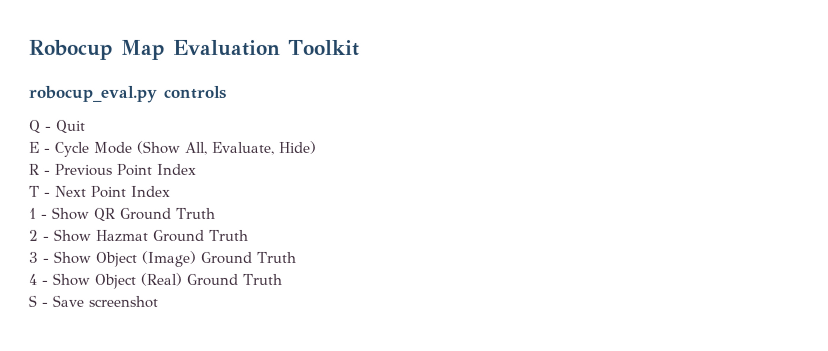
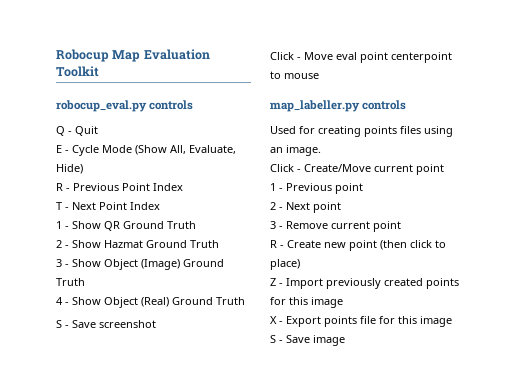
(158, 301) none -> [270,52,452,63] [270,71,319,79] [270,100,407,112] [270,126,453,137] [270,145,321,156] [270,164,444,175] [270,183,363,194] [270,202,341,213] [270,221,401,232] [270,240,446,251] [270,259,300,270] [270,278,459,289] [270,297,343,308] [270,316,452,327] [270,335,345,346] // Click - Move eval point centerpoint to mouse // map_labeller.py controls // Used for creating points files using an image. // Click - Create/Move current point // 1 - Previous point // 2 - Next point // 3 - Remove current point // R - Create new point (then click to place) // Z - Import previously created points for this image // X - Export points file for this image // S - Save image

